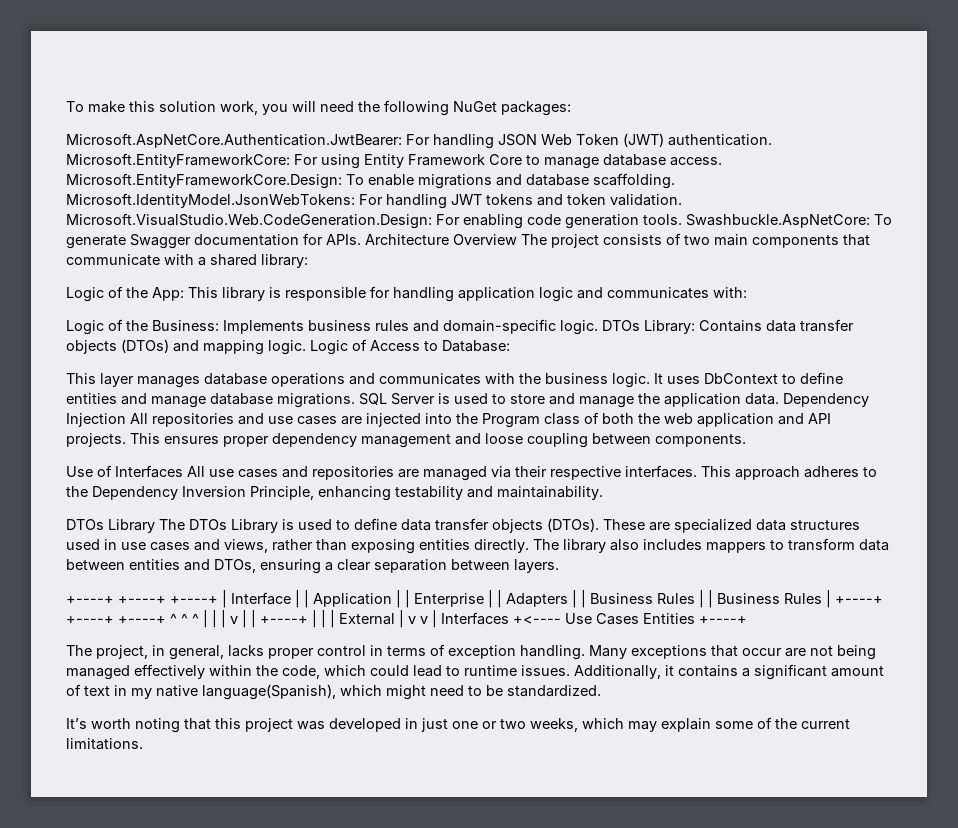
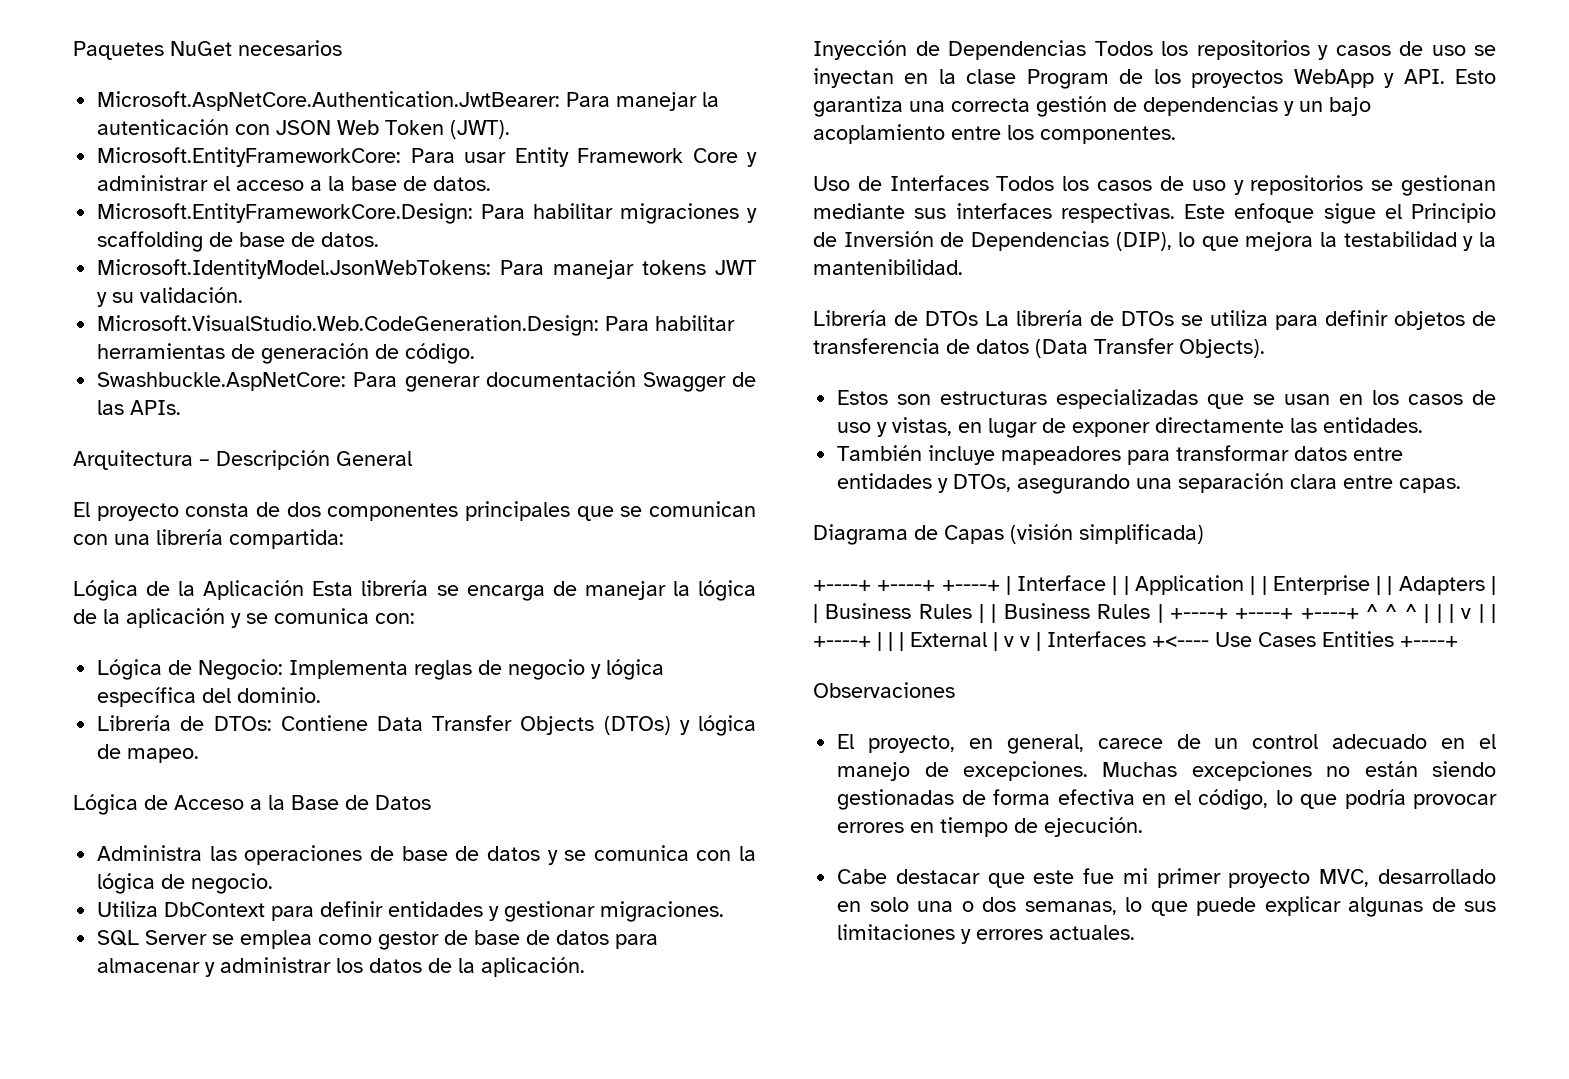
[66,100,571,116] [66,133,772,149] [66,153,722,169] [66,173,675,189] [66,193,682,209] [66,213,892,229] [66,233,870,249] [66,254,308,268] [66,286,747,302] [66,319,854,335] [66,339,510,355] [66,372,843,388] [66,393,869,408] [66,412,831,428] [66,433,746,448] [66,465,877,481] [66,486,603,501] [66,518,860,533] [66,538,889,554] [66,559,559,574] To make this solution work, you will need the following NuGet packages: // Microsoft.AspNetCore.Authentication.JwtBearer: For handling JSON Web Token (JWT) authentication. Microsoft.EntityFrameworkCore: For using Entity Framework Core to manage database access. Microsoft.EntityFrameworkCore.Design: To enable migrations and database scaffolding. Microsoft.IdentityModel.JsonWebTokens: For handling JWT tokens and token validation. Microsoft.VisualStudio.Web.CodeGeneration.Design: For enabling code generation tools. Swashbuckle.AspNetCore: To generate Swagger documentation for APIs. Architecture Overview The project consists of two main components that communicate with a shared library: // Logic of the App: This library is responsible for handling application logic and communicates with: // Logic of the Business: Implements business rules and domain-specific logic. DTOs Library: Contains data transfer objects (DTOs) and mapping logic. Logic of Access to Database: // This layer manages database operations and communicates with the business logic. It uses DbContext to define entities and manage database migrations. SQL Server is used to store and manage the application data. Dependency Injection All repositories and use cases are injected into the Program class of both the web application and API projects. This ensures proper dependency management and loose coupling between components. // Use of Interfaces All use cases and repositories are managed via their respective interfaces. This approach adheres to the Dependency Inversion Principle, enhancing testability and maintainability. // DTOs Library The DTOs Library is used to define data transfer objects (DTOs). These are specialized data structures used in use cases and views, rather than exposing entities directly. The library also includes mappers to transform data between entities and DTOs, ensuring a clear separation between layers. -> [73,40,342,60] [97,91,720,111] [97,119,511,139] [97,147,757,167] [97,175,492,191] [97,203,757,224] [97,231,380,252] [97,259,757,279] [97,287,244,307] [97,315,736,336] [97,343,476,364] [97,371,756,392] [97,400,182,415] [73,450,412,470] [73,501,756,521] [73,529,344,549] [73,580,756,601] [73,608,415,628] [97,659,665,680] [97,687,322,707] [97,715,756,736] [97,744,200,763] [73,794,431,815] [97,845,757,865] [97,873,274,894] [97,901,725,922] [97,930,659,950] [97,957,586,977] [813,40,1496,60] [813,68,1496,89] [813,96,1371,117] [813,124,1176,144] [813,175,1496,196] [813,203,1496,224] [813,231,1496,251] [813,259,963,275] [813,310,1496,330] [813,338,1265,358] [837,389,1496,409] [837,417,1424,438] [837,445,1404,465] [837,473,1462,494] [813,524,1204,545] Paquetes NuGet necesarios // Microsoft.AspNetCore.Authentication.JwtBearer: Para manejar la autenticación con JSON Web Token (JWT). // Microsoft.EntityFrameworkCore: Para usar Entity Framework Core y administrar el acceso a la base de datos. // Microsoft.EntityFrameworkCore.Design: Para habilitar migraciones y scaffolding de base de datos. // Microsoft.IdentityModel.JsonWebTokens: Para manejar tokens JWT y su validación. // Microsoft.VisualStudio.Web.CodeGeneration.Design: Para habilitar herramientas de generación de código. // Swashbuckle.AspNetCore: Para generar documentación Swagger de las APIs. // Arquitectura – Descripción General // El proyecto consta de dos componentes principales que se comunican con una librería compartida: // Lógica de la Aplicación Esta librería se encarga de manejar la lógica de la aplicación y se comunica con: // Lógica de Negocio: Implementa reglas de negocio y lógica específica del dominio. // Librería de DTOs: Contiene Data Transfer Objects (DTOs) y lógica de mapeo. // Lógica de Acceso a la Base de Datos // Administra las operaciones de base de datos y se comunica con la lógica de negocio. // Utiliza DbContext para definir entidades y gestionar migraciones. // SQL Server se emplea como gestor de base de datos para almacenar y administrar los datos de la aplicación. // Inyección de Dependencias Todos los repositorios y casos de uso se inyectan en la clase Program de los proyectos WebApp y API. Esto garantiza una correcta gestión de dependencias y un bajo acoplamiento entre los componentes. // Uso de Interfaces Todos los casos de uso y repositorios se gestionan mediante sus interfaces respectivas. Este enfoque sigue el Principio de Inversión de Dependencias (DIP), lo que mejora la testabilidad y la mantenibilidad. // Librería de DTOs La librería de DTOs se utiliza para definir objetos de transferencia de datos (Data Transfer Objects). // Estos son estructuras especializadas que se usan en los casos de uso y vistas, en lugar de exponer directamente las entidades. // También incluye mapeadores para transformar datos entre entidades y DTOs, asegurando una separación clara entre capas. // Diagrama de Capas (visión simplificada)
[66,644,876,660] [66,664,884,680] [66,684,601,700] [66,717,850,733] [66,738,143,750] The project, in general, lacks proper control in terms of exception handling. Many exceptions that occur are not being managed effectively within the code, which could lead to runtime issues. Additionally, it contains a significant amount of text in my native language(Spanish), which might need to be standardized. // It’s worth noting that this project was developed in just one or two weeks, which may explain some of the current limitations. -> [813,682,955,698] [837,734,1496,754] [837,761,1496,781] [837,789,1497,810] [837,817,1144,837] [837,868,1496,888] [837,896,1496,917] [837,924,1136,944] Observaciones // El proyecto, en general, carece de un control adecuado en el manejo de excepciones. Muchas excepciones no están siendo gestionadas de forma efectiva en el código, lo que podría provocar errores en tiempo de ejecución. // Cabe destacar que este fue mi primer proyecto MVC, desarrollado en solo una o dos semanas, lo que puede explicar algunas de sus limitaciones y errores actuales.

